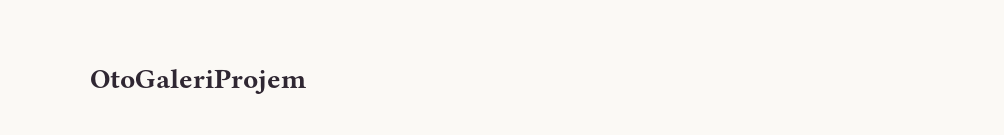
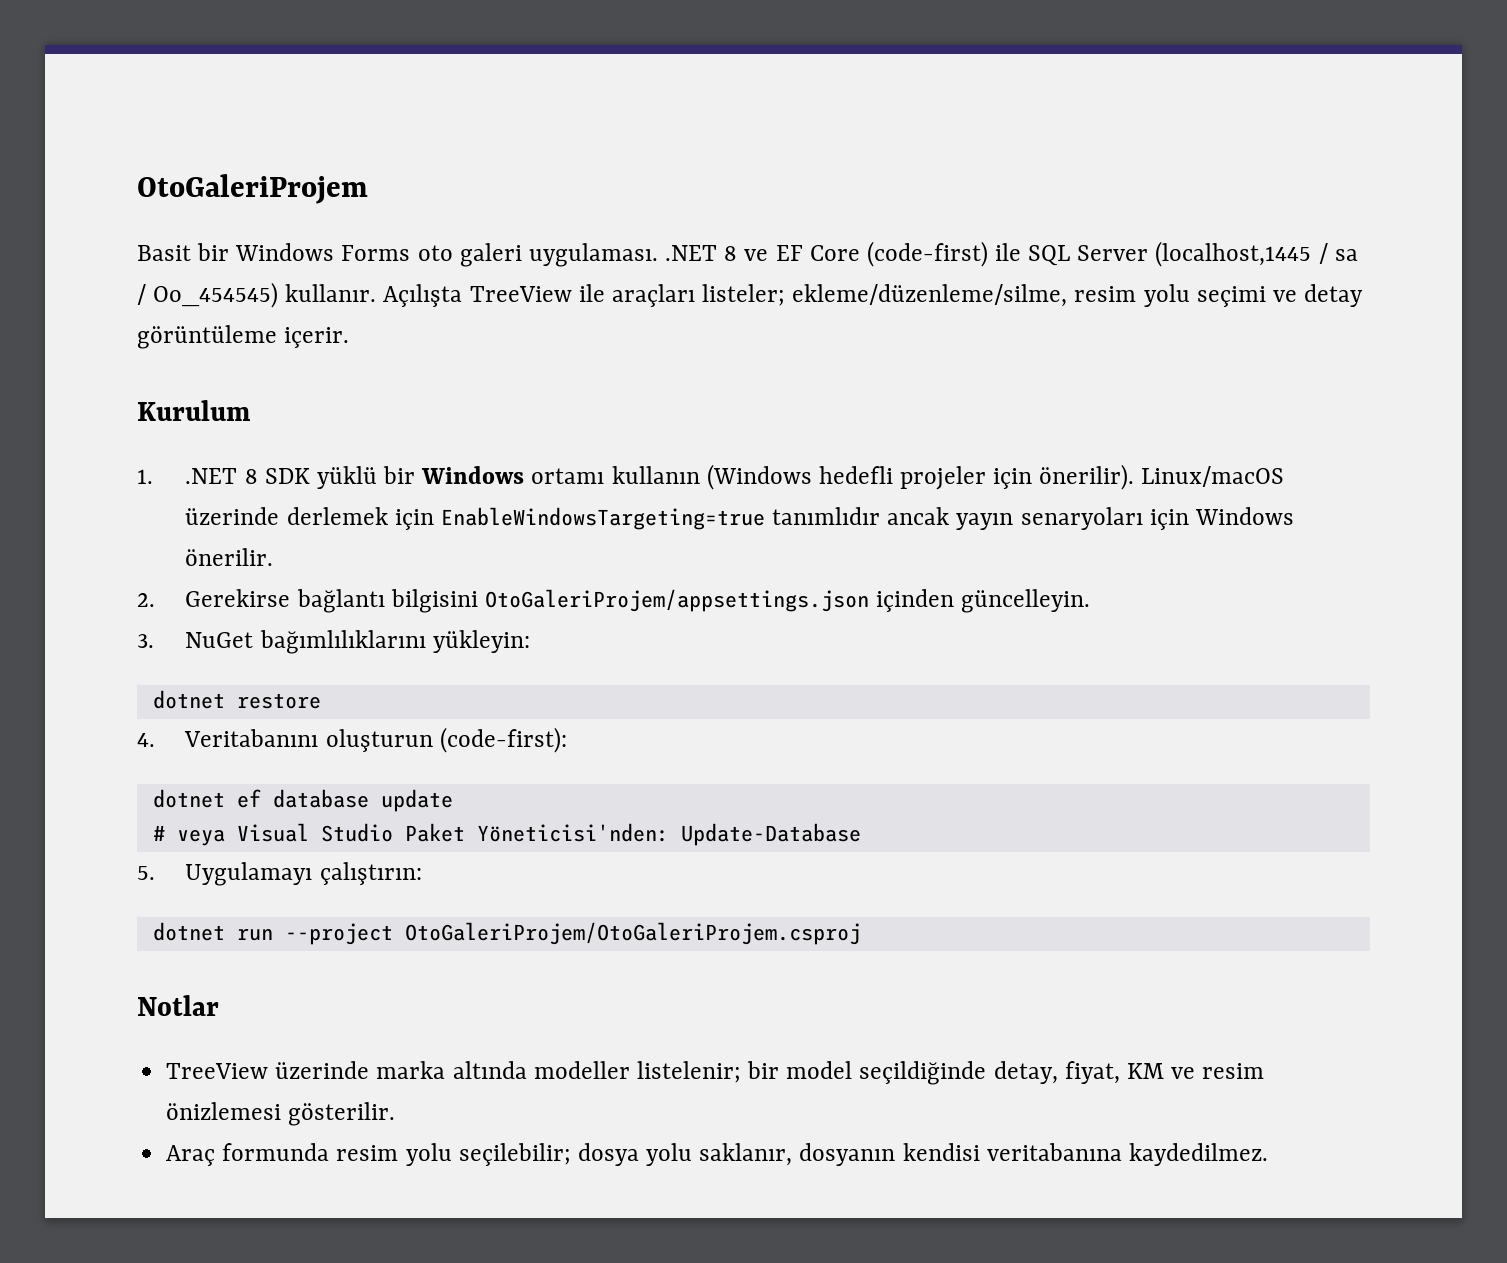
(306, 81) none -> [137,241,1358,267] [137,282,1364,308] [137,325,350,349] [137,400,250,421] [137,464,1285,490] [185,507,1294,530] [185,548,274,566] [137,589,1091,613] [137,630,530,654] [152,690,321,709] [137,727,567,753] [152,789,453,812] [152,823,861,846] [137,862,422,886] [152,922,861,945] [137,995,219,1016] [166,1061,1265,1085] [166,1102,396,1126] [166,1143,1268,1166] // Basit bir Windows Forms oto galeri uygulaması. .NET 8 ve EF Core (code-first) ile SQL Server (localhost,1445 / sa / Oo_454545) kullanır. Açılışta TreeView ile araçları listeler; ekleme/düzenleme/silme, resim yolu seçimi ve detay görüntüleme içerir. // Kurulum // 1. .NET 8 SDK yüklü bir Windows ortamı kullanın (Windows hedefli projeler için önerilir). Linux/macOS üzerinde derlemek için EnableWindowsTargeting=true tanımlıdır ancak yayın senaryoları için Windows önerilir. // 2. Gerekirse bağlantı bilgisini OtoGaleriProjem/appsettings.json içinden güncelleyin. // 3. NuGet bağımlılıklarını yükleyin: // dotnet restore // 4. Veritabanını oluşturun (code-first): // dotnet ef database update // # veya Visual Studio Paket Yöneticisi'nden: Update-Database // 5. Uygulamayı çalıştırın: // dotnet run --project OtoGaleriProjem/OtoGaleriProjem.csproj // Notlar // TreeView üzerinde marka altında modeller listelenir; bir model seçildiğinde detay, fiyat, KM ve resim önizlemesi gösterilir. // Araç formunda resim yolu seçilebilir; dosya yolu saklanır, dosyanın kendisi veritabanına kaydedilmez.

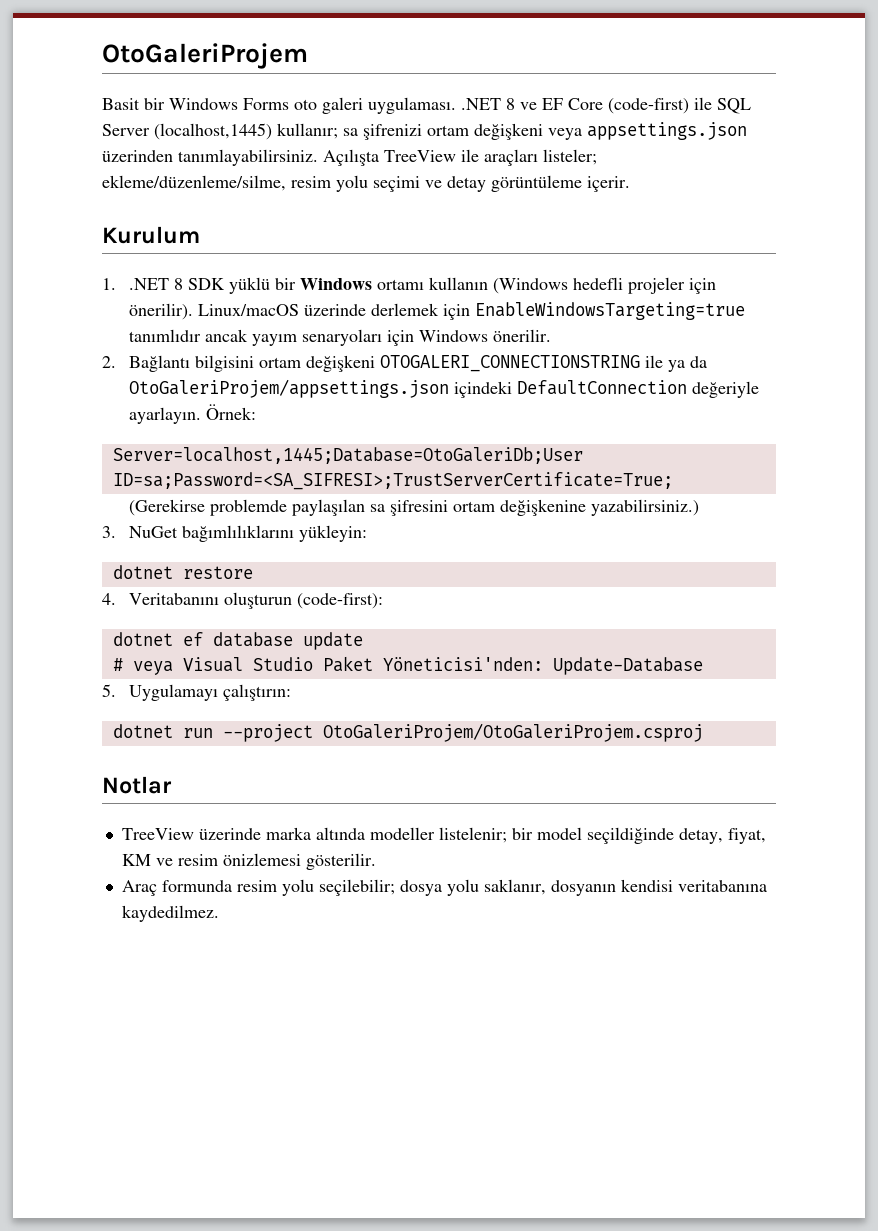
[1155,241,1358,267] [137,282,377,308] (localhost,1445 / sa / Oo_454545) kullanır. -> [154,122,747,140] [102,149,318,166] (localhost,1445) kullanır; sa şifrenizi ortam değişkeni veya appsettings.json üzerinden tanımlayabilirsiniz.
[956,513,1014,530] yayın -> [251,334,297,346] yayım
[185,589,1091,613] Gerekirse bağlantı bilgisini OtoGaleriProjem/appsettings.json içinden güncelleyin. -> [128,355,707,372] [128,379,759,398] [128,404,256,424] [112,447,583,464] [112,472,673,490] [128,499,699,516] Bağlantı bilgisini ortam değişkeni OTOGALERI_CONNECTIONSTRING ile ya da OtoGaleriProjem/appsettings.json içindeki DefaultConnection değeriyle ayarlayın. Örnek: // Server=localhost,1445;Database=OtoGaleriDb;User ID=sa;Password=<SA_SIFRESI>;TrustServerCertificate=True; // (Gerekirse problemde paylaşılan sa şifresini ortam değişkenine yazabilirsiniz.)

